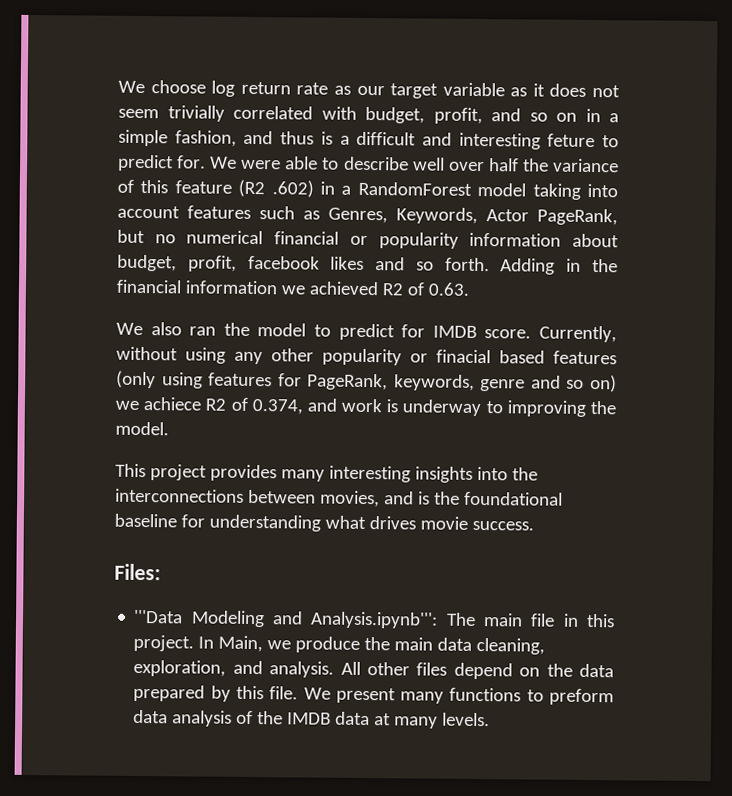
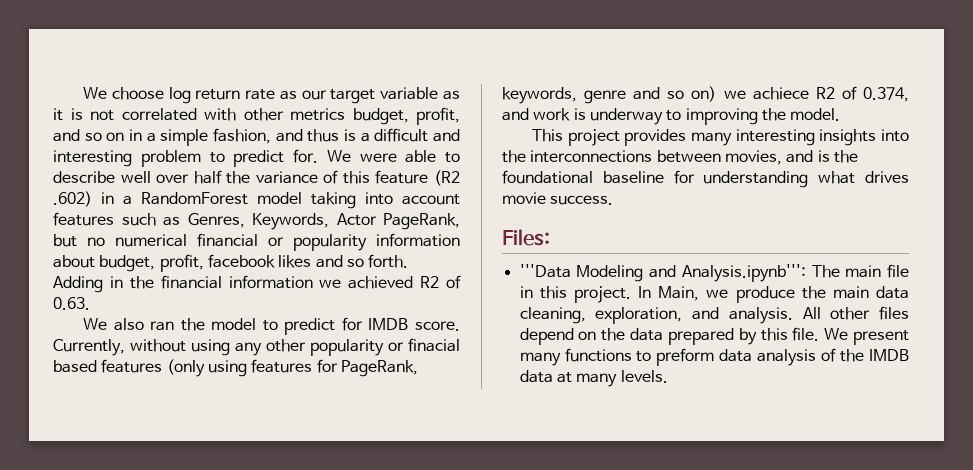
[549,83,620,98] [118,105,357,122] does not seem trivially correlated with -> [70,108,345,121] is not correlated with other metrics
[547,133,596,148] feture -> [140,150,201,167] problem

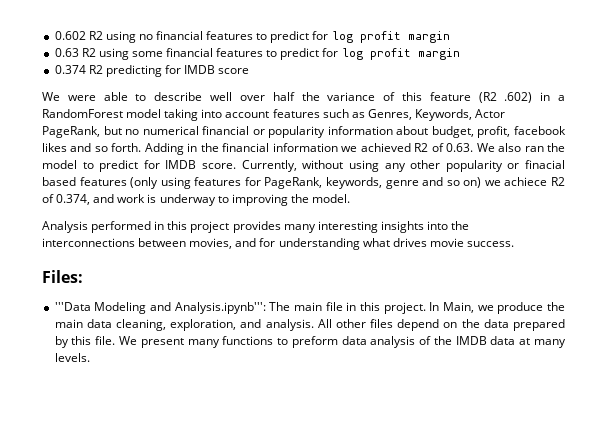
[82,87,460,104] [53,107,460,125] [53,128,460,146] [53,149,318,167] We choose log return rate as our target variable as it is not correlated with other metrics budget, profit, and so on in a simple fashion, and thus is a difficult and interesting problem to predict for. -> [54,31,450,43] [54,48,460,60] [54,65,250,77] 0.602 R2 using no financial features to predict for log profit margin // 0.63 R2 using some financial features to predict for log profit margin // 0.374 R2 predicting for IMDB score //
(90, 303) // -> (474, 147) none
[531,129,563,142] This -> [42,221,188,233] Analysis performed in this
[817,150,858,163] [502,170,664,184] is the foundational baseline -> (257, 242) none

